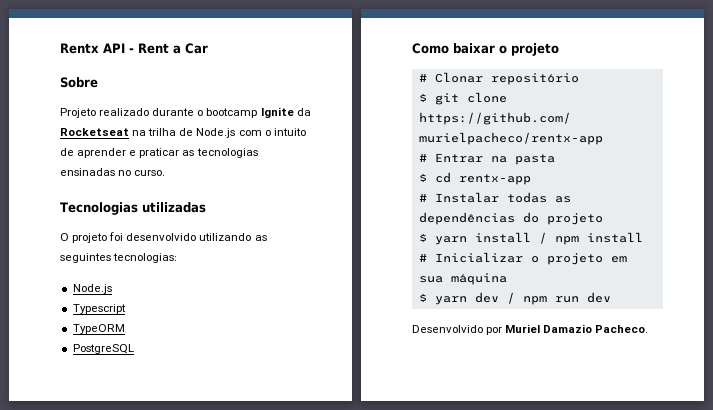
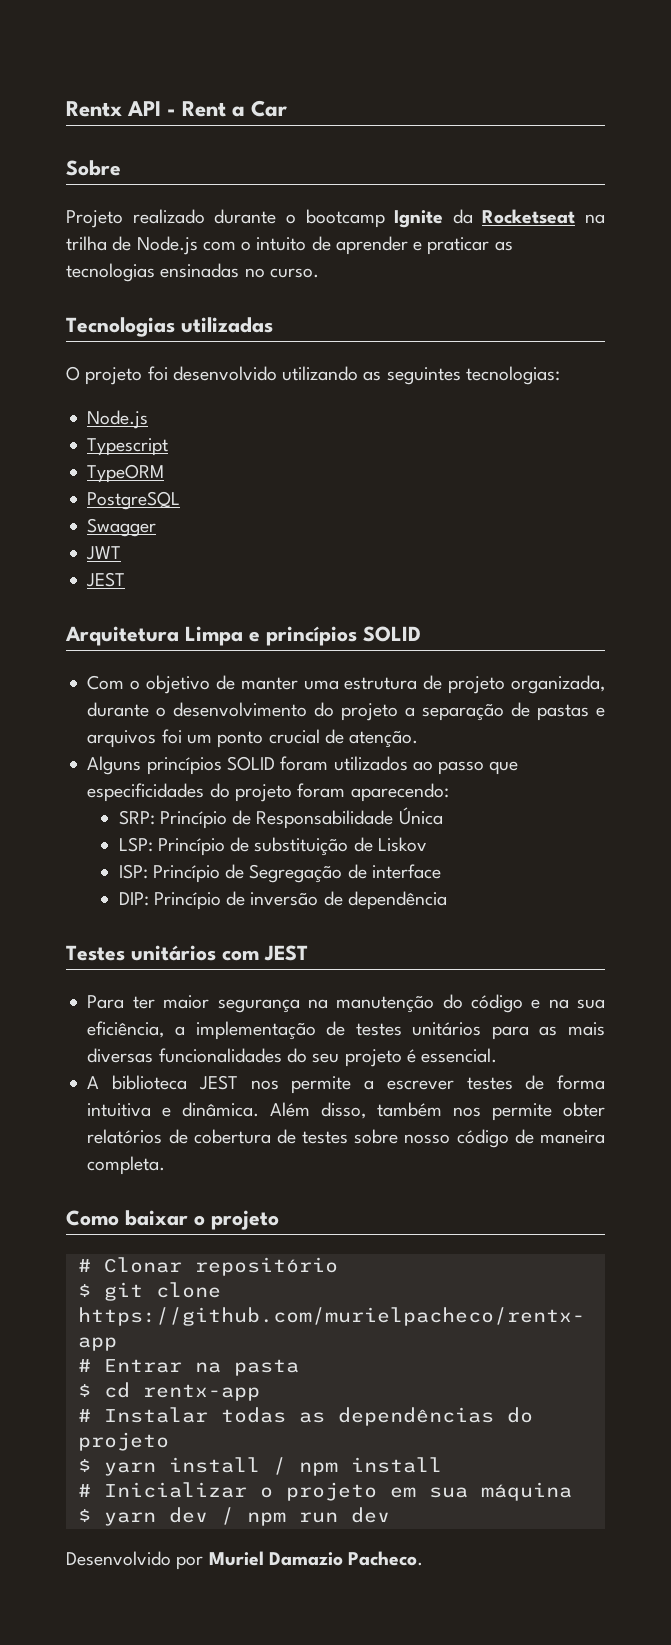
(134, 349) none -> [87,518,157,537] [86,546,122,560] [86,572,126,587] [65,626,421,646] [87,675,605,694] [87,702,605,721] [87,729,419,748] [87,756,519,775] [87,783,449,802] [118,807,443,829] [118,837,428,856] [118,864,442,883] [118,891,448,910] [66,945,308,961] [87,994,606,1013] [87,1021,606,1040] [87,1048,498,1067] [87,1075,605,1094] [87,1102,605,1121] [87,1129,605,1148] [87,1156,166,1175] // Swagger // JWT // JEST // Arquitetura Limpa e princípios SOLID // Com o objetivo de manter uma estrutura de projeto organizada, durante o desenvolvimento do projeto a separação de pastas e arquivos foi um ponto crucial de atenção. // Alguns princípios SOLID foram utilizados ao passo que especificidades do projeto foram aparecendo: // SRP: Princípio de Responsabilidade Única // LSP: Princípio de substituição de Liskov // ISP: Princípio de Segregação de interface // DIP: Princípio de inversão de dependência // Testes unitários com JEST // Para ter maior segurança na manutenção do código e na sua eficiência, a implementação de testes unitários para as mais diversas funcionalidades do seu projeto é essencial. // A biblioteca JEST nos permite a escrever testes de forma intuitiva e dinâmica. Além disso, também nos permite obter relatórios de cobertura de testes sobre nosso código de maneira completa.

